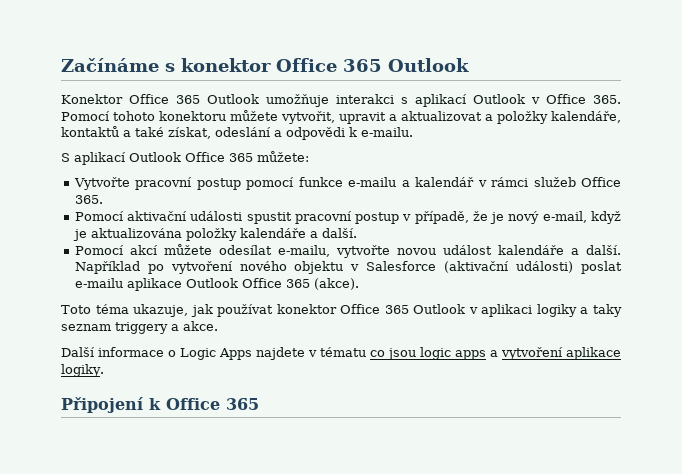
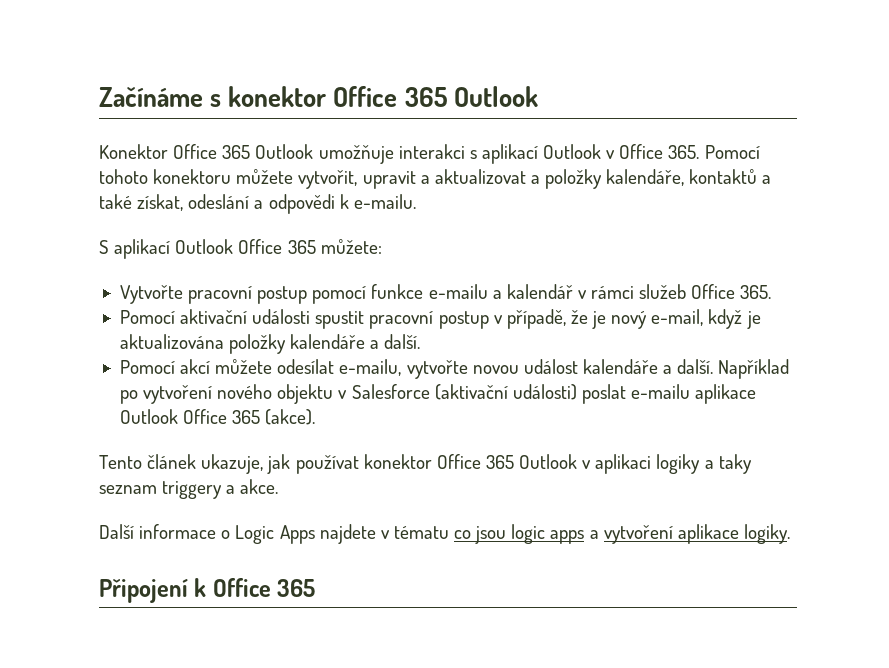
[61,304,129,314] Toto téma -> [99,454,197,469] Tento článek

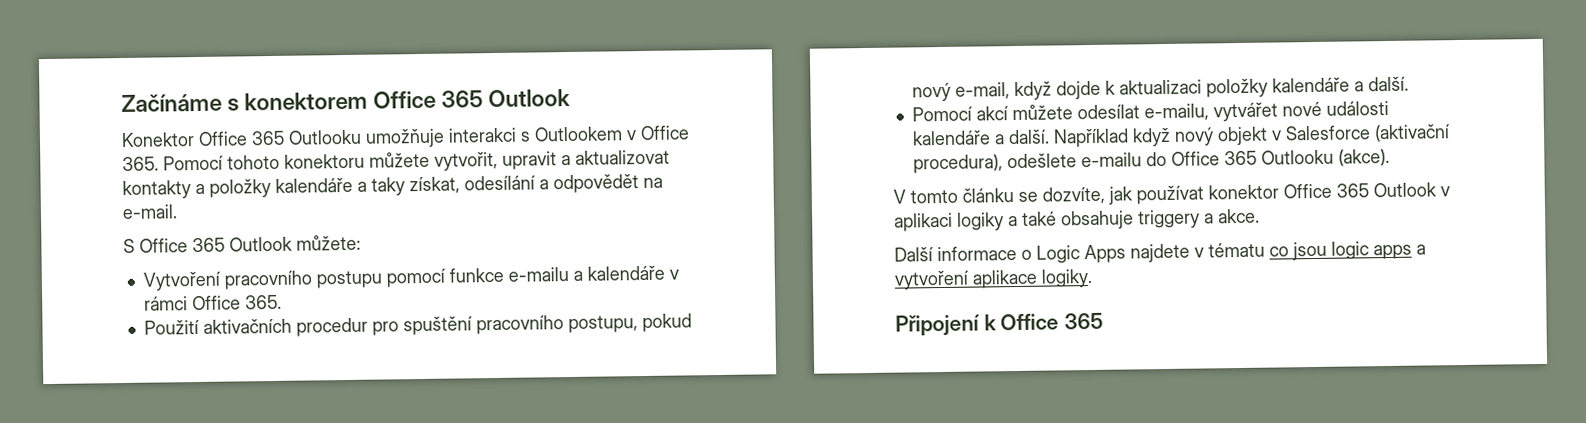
[228,86,327,107] konektor -> [244,91,369,111] konektorem
[255,144,314,159] Outlook -> [288,129,362,145] Outlooku
[481,144,602,164] aplikací Outlook -> [534,126,623,142] Outlookem
(526, 176) none -> [122,180,191,200] kontakty
[606,169,772,186] [99,194,416,214] kalendáře, kontaktů a také získat, odeslání a odpovědi k e-mailu. -> [275,174,663,196] [122,204,178,220] kalendáře a taky získat, odesílání a odpovědět na e-mail.
[114,239,316,259] aplikací Outlook Office 365 -> [139,236,293,253] Office 365 Outlook
[119,285,308,304] Vytvořte pracovní postup -> [142,270,382,291] Vytvoření pracovního postupu
[506,284,573,299] kalendář -> [586,265,665,281] kalendáře
[639,284,687,299] služeb -> (188, 303) none
[119,309,761,329] [119,334,224,349] Pomocí aktivační události spustit pracovní postup v případě, že je nový e-mail, když je aktualizována -> [143,313,692,337] [911,79,1202,102] Použití aktivačních procedur pro spuštění pracovního postupu, pokud nový e-mail, když dojde k aktualizaci
[406,359,578,379] vytvořte novou událost -> [1212,100,1389,122] vytvářet nové události
[119,384,757,404] [119,409,261,424] po vytvoření nového objektu v Salesforce (aktivační události) poslat e-mailu aplikace Outlook Office 365 -> [1131,124,1451,147] [912,149,1334,174] když nový objekt v Salesforce (aktivační procedura), odešlete e-mailu do Office 365 Outlooku
[99,454,264,474] Tento článek ukazuje, -> [893,186,1105,205] V tomto článku se dozvíte,
[718,454,752,474] [99,485,157,494] taky seznam -> [1022,210,1134,230] také obsahuje

